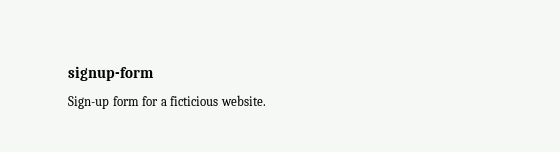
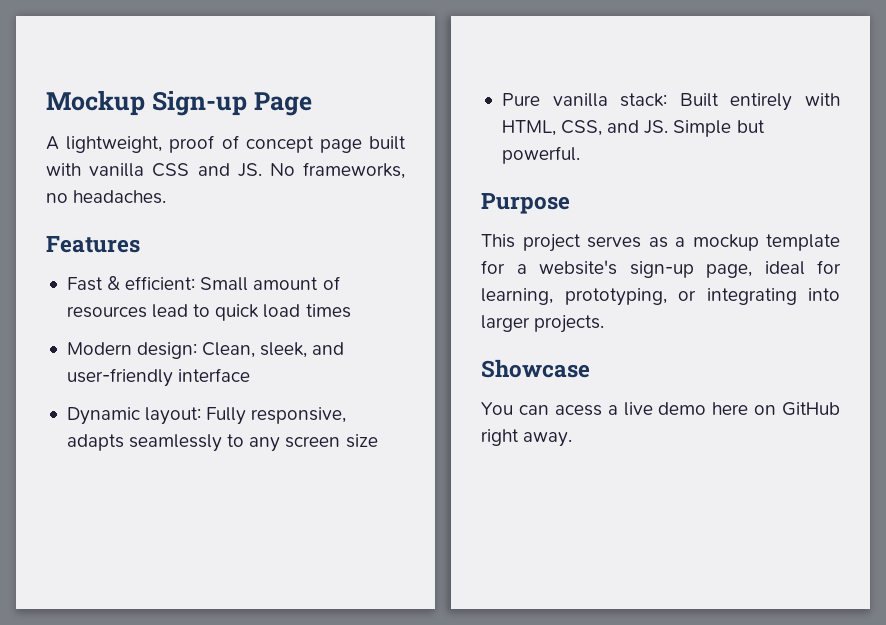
[68,66,154,81] [68,95,266,109] signup-form // Sign-up form for a ficticious website. -> [46,90,312,116] [46,135,407,153] [46,162,405,179] [46,190,167,204] [46,236,140,253] [66,276,340,291] [66,304,351,321] [66,342,345,359] [66,368,251,387] [66,407,347,425] [66,434,378,452] [501,93,840,111] [501,120,765,137] [501,146,580,164] [481,193,570,214] [481,234,840,252] [481,260,841,278] [481,288,840,306] [481,315,605,333] [481,359,590,378] [481,402,840,416] [481,429,573,447] Mockup Sign-up Page // A lightweight, proof of concept page built with vanilla CSS and JS. No frameworks, no headaches. // Features // Fast & efficient: Small amount of resources lead to quick load times // Modern design: Clean, sleek, and user-friendly interface // Dynamic layout: Fully responsive, adapts seamlessly to any screen size // Pure vanilla stack: Built entirely with HTML, CSS, and JS. Simple but powerful. // Purpose // This project serves as a mockup template for a website's sign-up page, ideal for learning, prototyping, or integrating into larger projects. // Showcase // You can acess a live demo here on GitHub right away.

